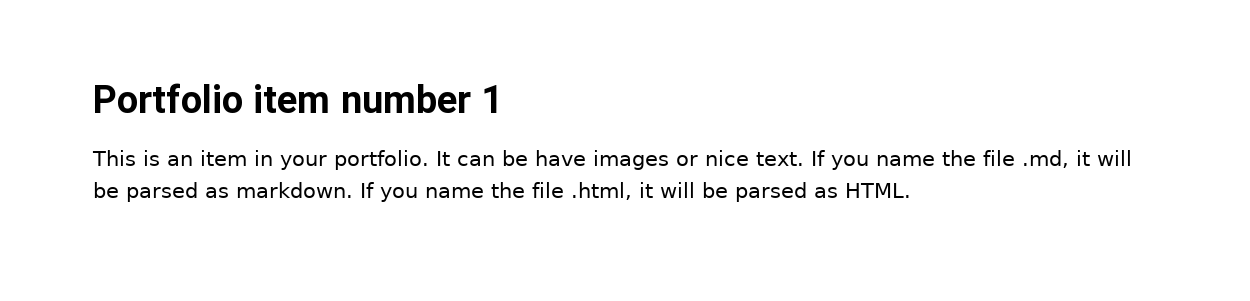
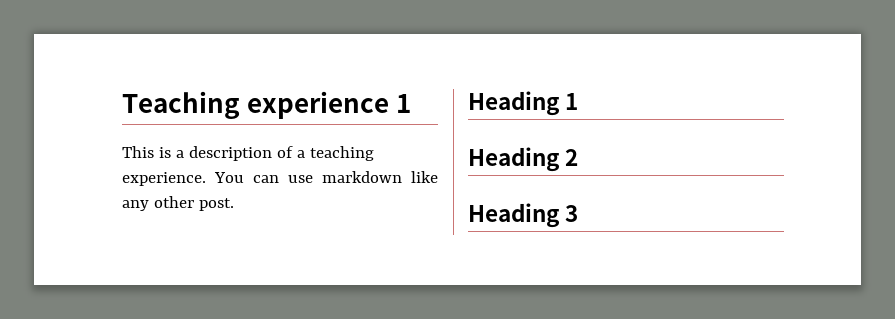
[93,83,471,113] Portfolio item number -> [122,91,390,119] Teaching experience
[167,150,1132,170] [93,182,911,202] an item in your portfolio. It can be have images or nice text. If you name the file .md, it will be parsed as markdown. If you name the file .html, it will be parsed as HTML. -> [175,146,374,161] [122,171,438,186] [122,196,234,211] [468,91,579,116] [468,147,579,172] [468,203,579,228] a description of a teaching experience. You can use markdown like any other post. // Heading 1 // Heading 2 // Heading 3

